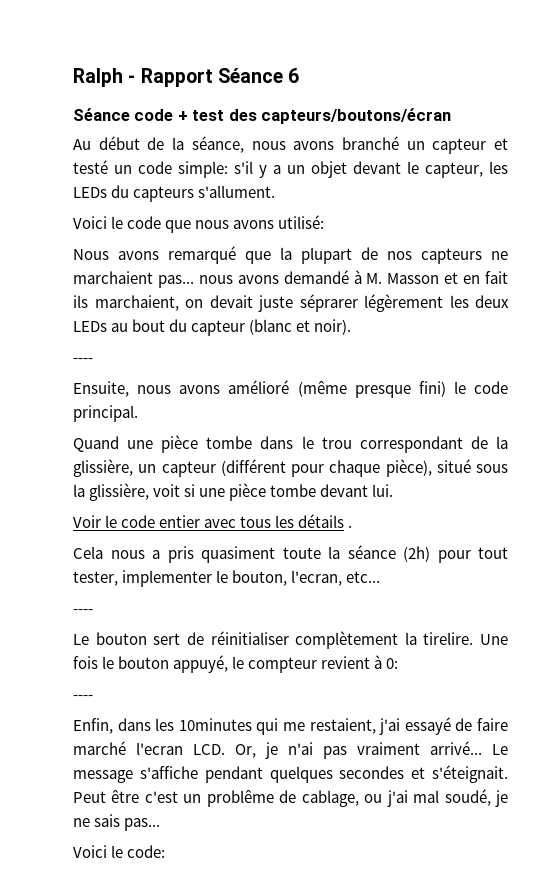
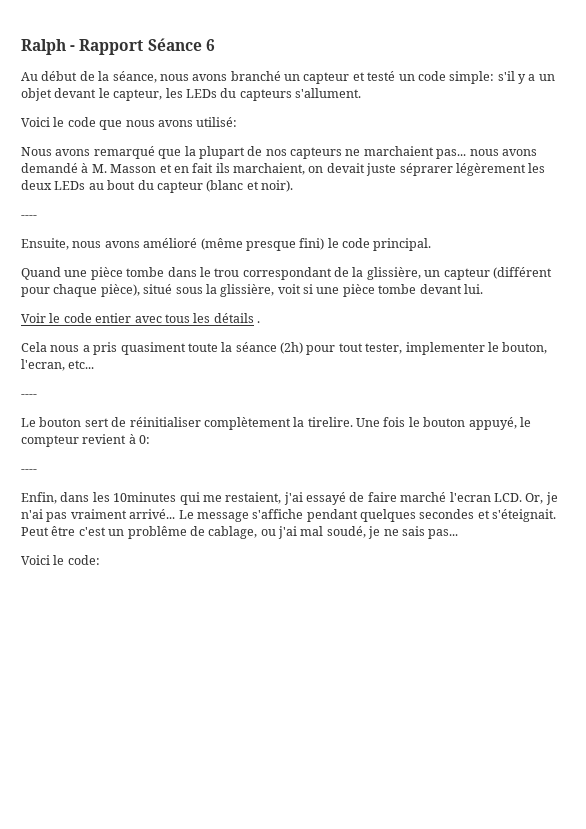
[73,108,452,124] // Séance code + test des capteurs/boutons/écran -> (215, 45) none

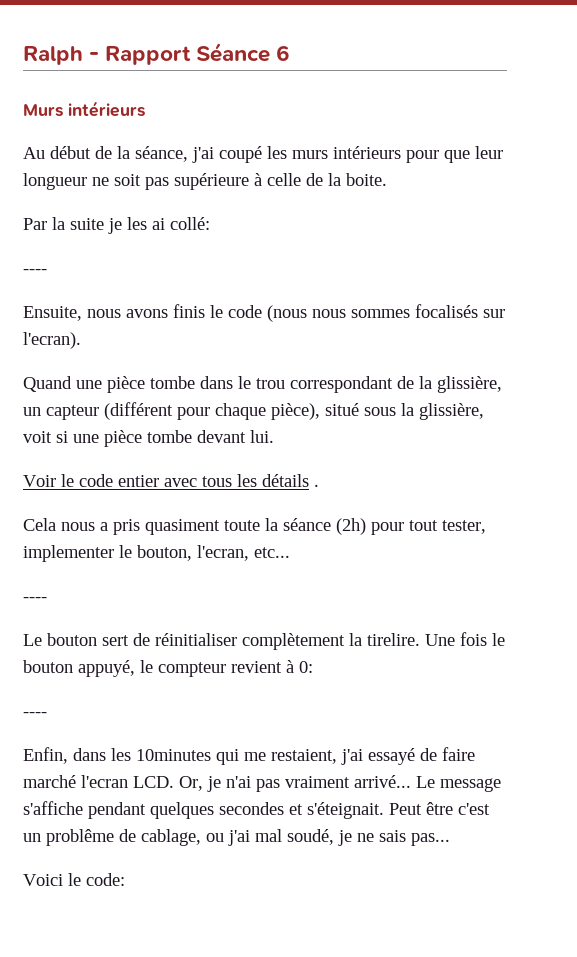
(215, 45) none -> [23,101,145,117] // Murs intérieurs
[159,71,555,84] [21,88,361,101] [21,117,238,130] [21,146,537,159] [21,163,546,176] [21,180,293,193] [21,215,37,219] [21,238,432,251] nous avons branché un capteur et testé un code simple: s'il y a un objet devant le capteur, les LEDs du capteurs s'allument. // Voici le code que nous avons utilisé: // Nous avons remarqué que la plupart de nos capteurs ne marchaient pas... nous avons demandé à M. Masson et en fait ils marchaient, on devait juste séprarer légèrement les deux LEDs au bout du capteur (blanc et noir). // ---- // Ensuite, nous avons amélioré (même presque fini) le code principal. -> [192,146,503,163] [23,173,387,190] [23,217,210,234] [23,269,47,274] [23,304,505,322] [23,332,81,349] j'ai coupé les murs intérieurs pour que leur longueur ne soit pas supérieure à celle de la boite. // Par la suite je les ai collé: // ---- // Ensuite, nous avons finis le code (nous nous sommes focalisés sur l'ecran).

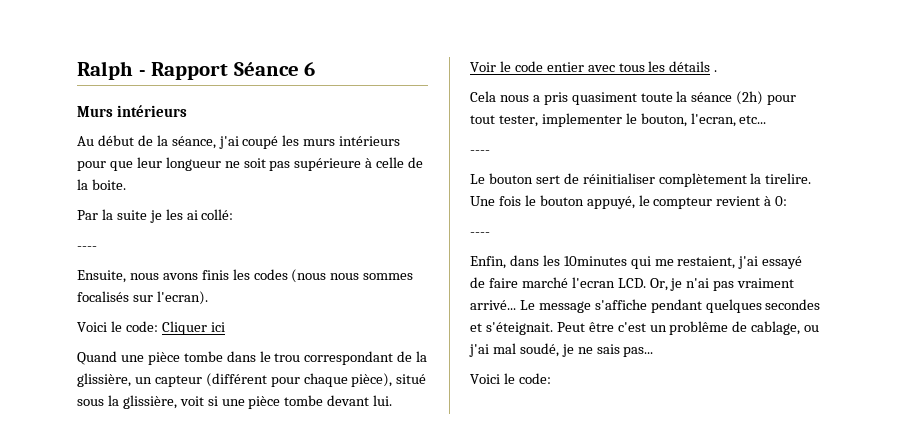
[210,305,262,318] le code -> [232,269,288,280] les codes
(81, 340) none -> [77,321,225,335] // Voici le code: Cliquer ici

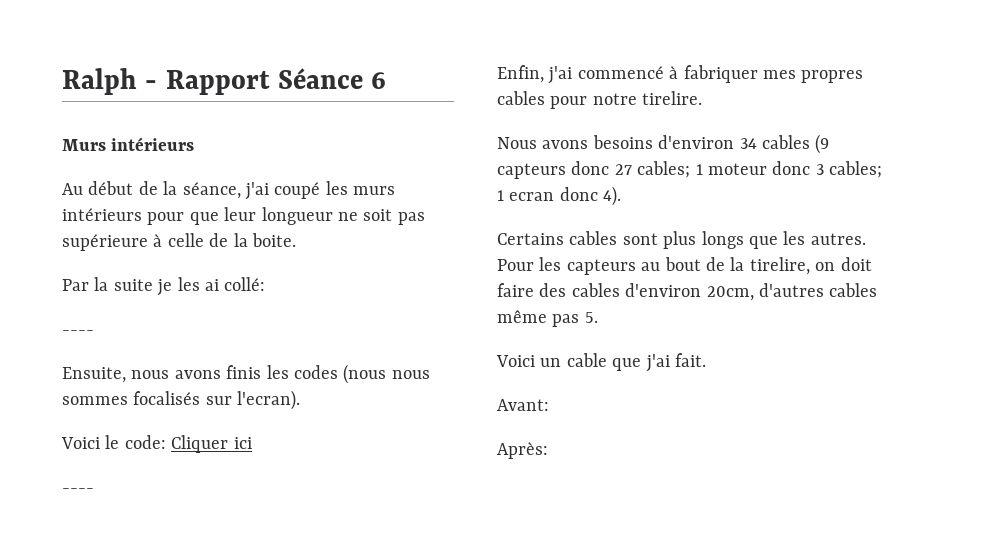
[77,351,428,365] [77,373,427,387] [77,395,393,409] [470,61,718,72] [470,91,797,105] [470,113,767,127] [470,150,490,154] [470,173,812,187] [470,195,788,209] [470,232,490,236] [470,255,803,269] [470,277,795,291] [470,299,821,313] [470,321,820,335] [469,343,654,357] [470,373,551,384] Quand une pièce tombe dans le trou correspondant de la glissière, un capteur (différent pour chaque pièce), situé sous la glissière, voit si une pièce tombe devant lui. // Voir le code entier avec tous les détails . // Cela nous a pris quasiment toute la séance (2h) pour tout tester, implementer le bouton, l'ecran, etc... // ---- // Le bouton sert de réinitialiser complètement la tirelire. Une fois le bouton appuyé, le compteur revient à 0: // ---- // Enfin, dans les 10minutes qui me restaient, j'ai essayé de faire marché l'ecran LCD. Or, je n'ai pas vraiment arrivé... Le message s'affiche pendant quelques secondes et s'éteignait. Peut être c'est un problême de cablage, ou j'ai mal soudé, je ne sais pas... // Voici le code: -> [62,488,94,493] [497,65,864,84] [497,91,703,109] [497,134,830,154] [497,161,883,179] [497,186,622,206] [497,231,866,249] [497,257,872,275] [497,283,878,301] [497,310,598,327] [496,353,706,372] [497,399,549,411] [497,442,548,459] ---- // Enfin, j'ai commencé à fabriquer mes propres cables pour notre tirelire. // Nous avons besoins d'environ 34 cables (9 capteurs donc 27 cables; 1 moteur donc 3 cables; 1 ecran donc 4). // Certains cables sont plus longs que les autres. Pour les capteurs au bout de la tirelire, on doit faire des cables d'environ 20cm, d'autres cables même pas 5. // Voici un cable que j'ai fait. // Avant: // Après:

